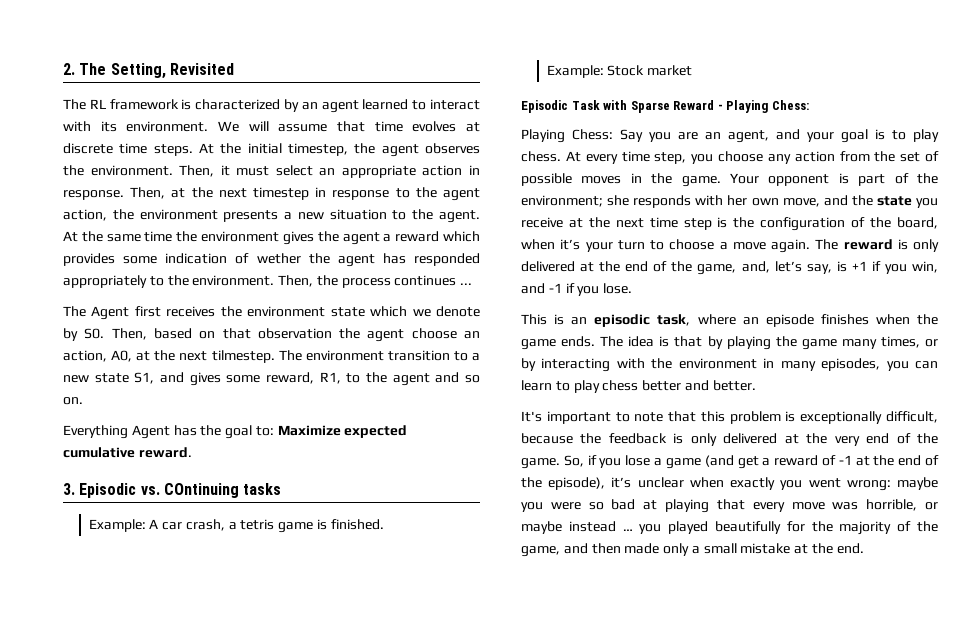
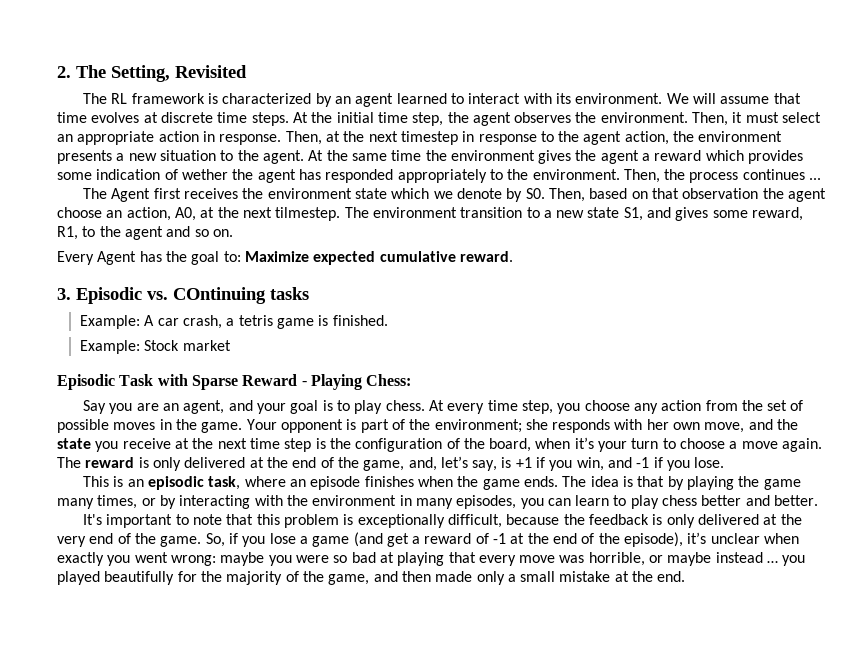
[288,143,349,156] timestep, -> [377,112,444,126] time step,
[63,425,128,439] Everything -> [57,251,94,265] Every
[521,129,613,143] Playing Chess: -> (412, 380) none

